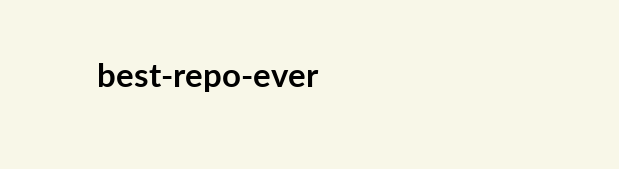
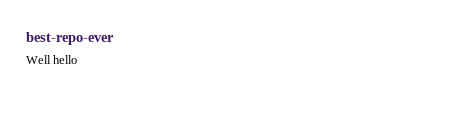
(319, 77) none -> [26,55,78,64] // Well hello

